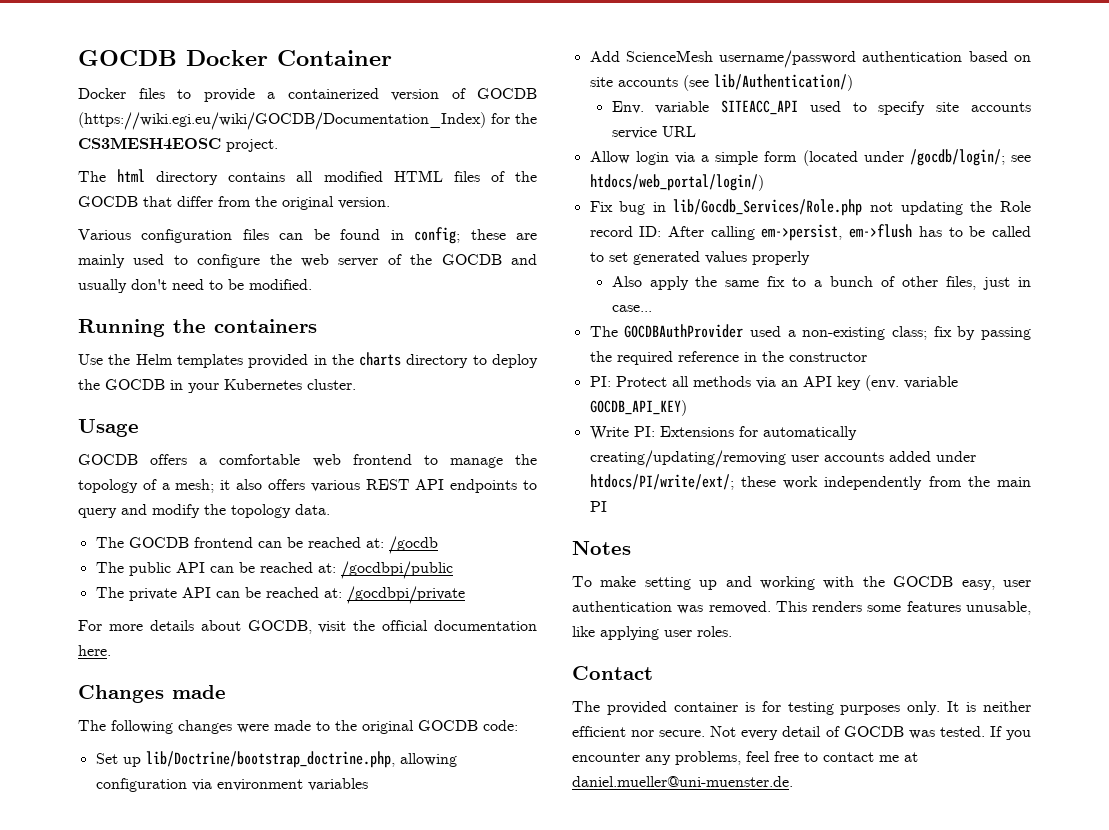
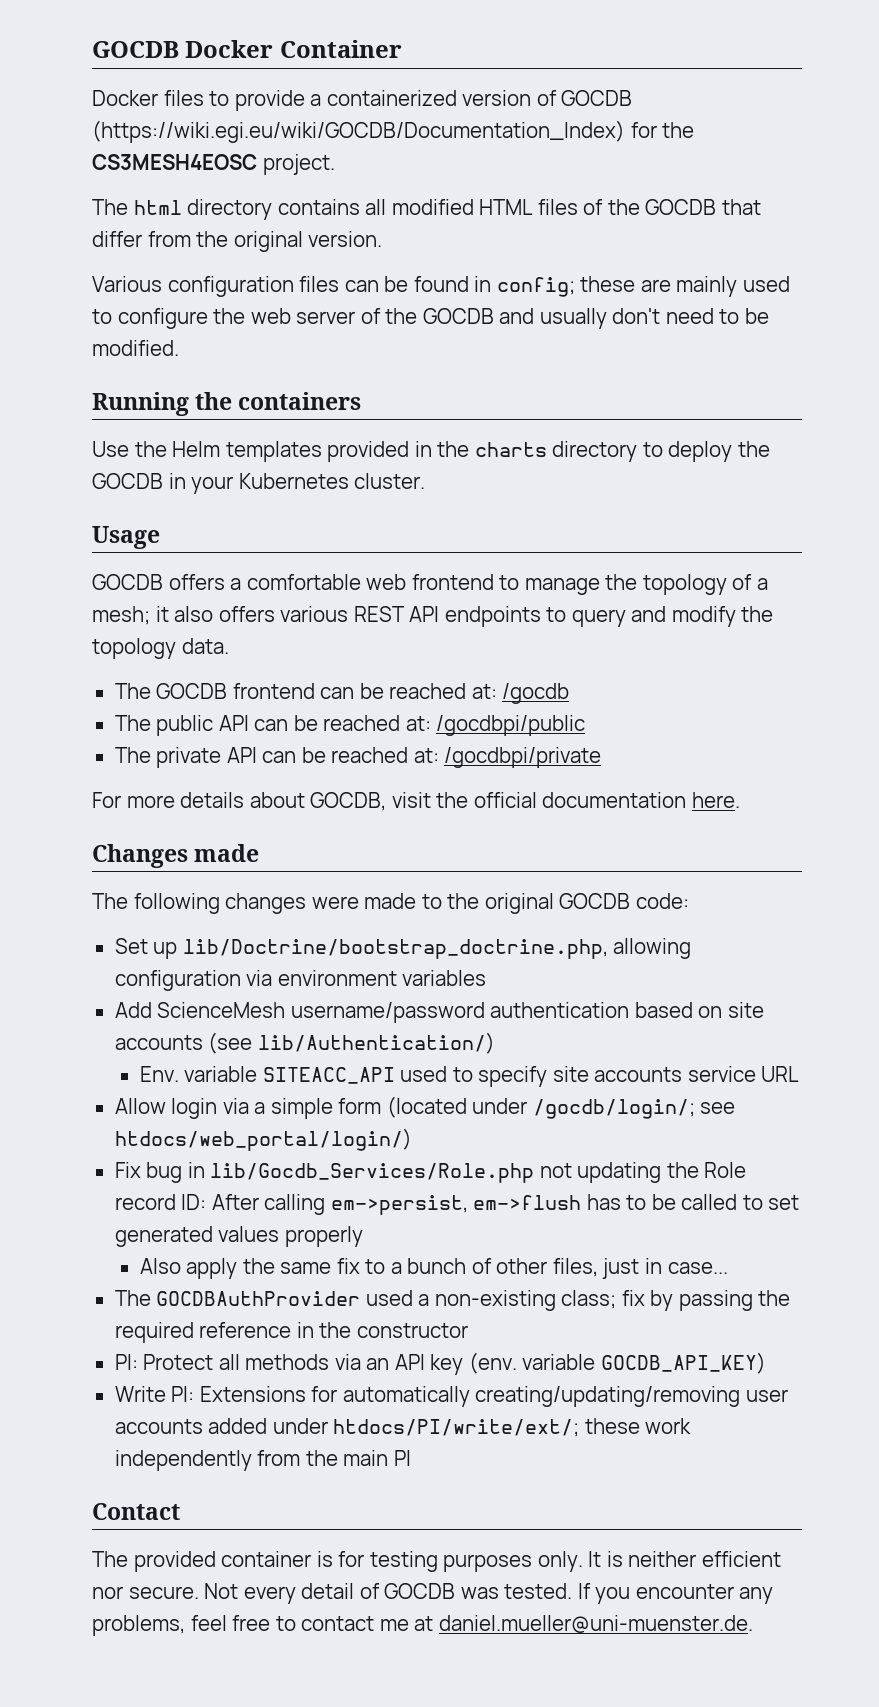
[572,541,631,555] [572,576,1031,590] [572,601,1031,615] [572,626,732,640] // Notes // To make setting up and working with the GOCDB easy, user authentication was removed. This renders some features unusable, like applying user roles. -> (411, 1458) none

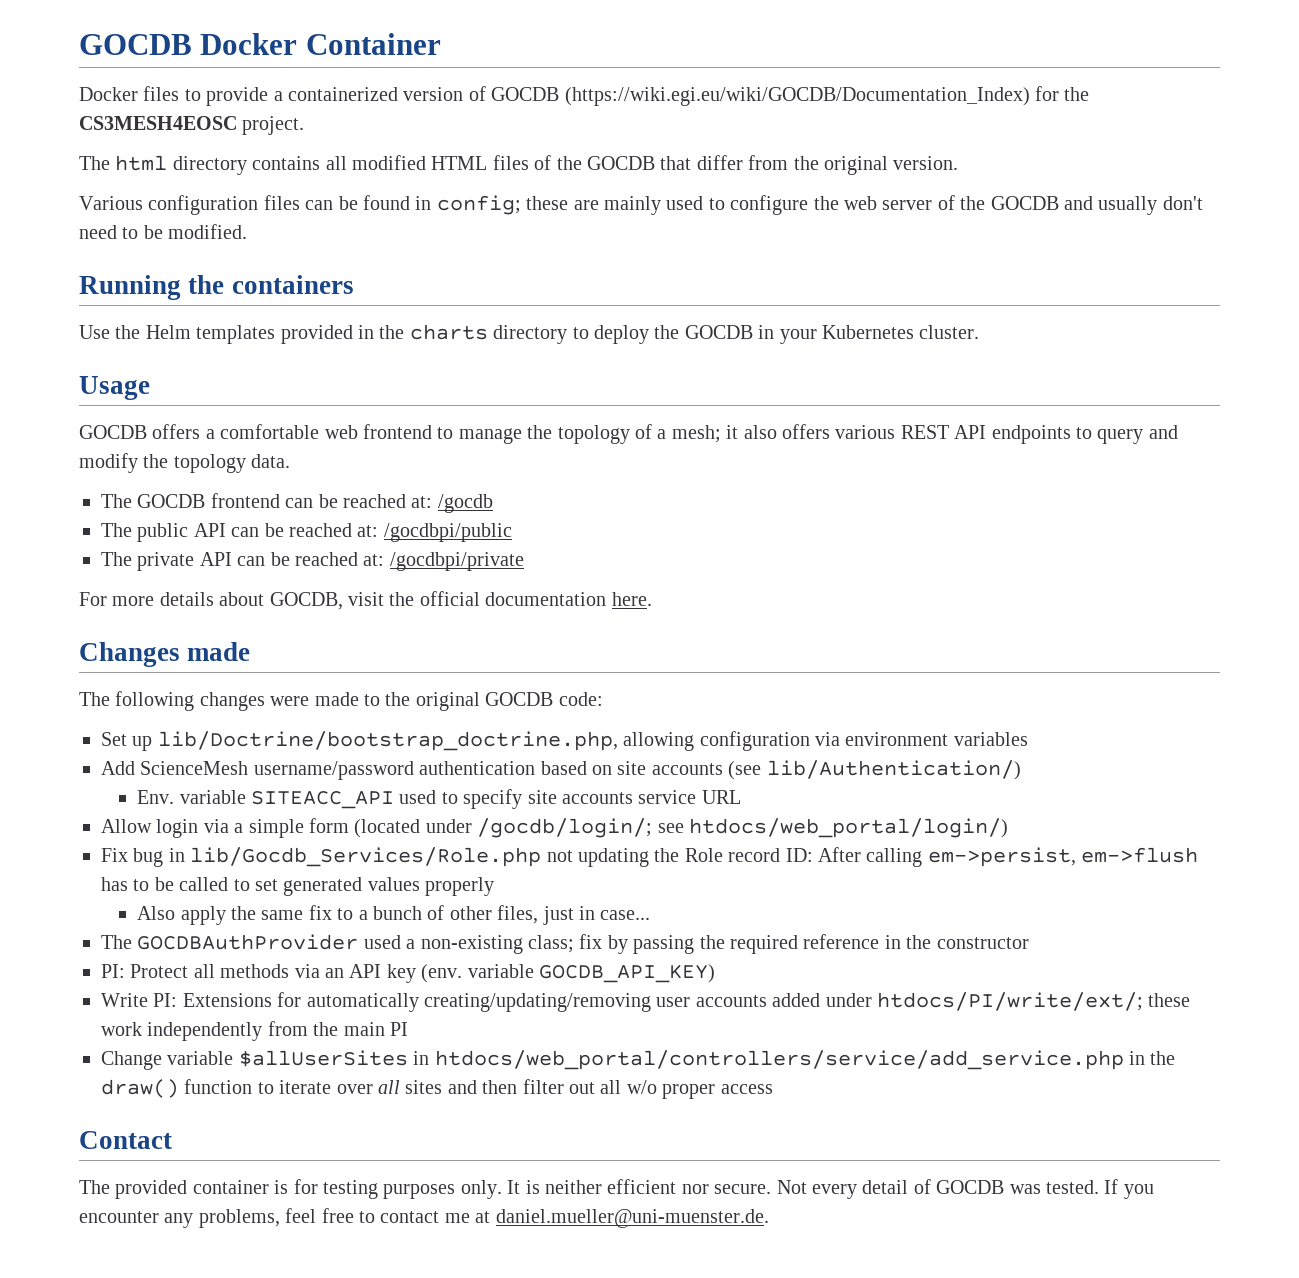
(411, 1458) none -> [101,1050,1176,1070] [101,1079,773,1099] // Change variable $allUserSites in htdocs/web_portal/controllers/service/add_service.php in the draw() function to iterate over all sites and then filter out all w/o proper access

